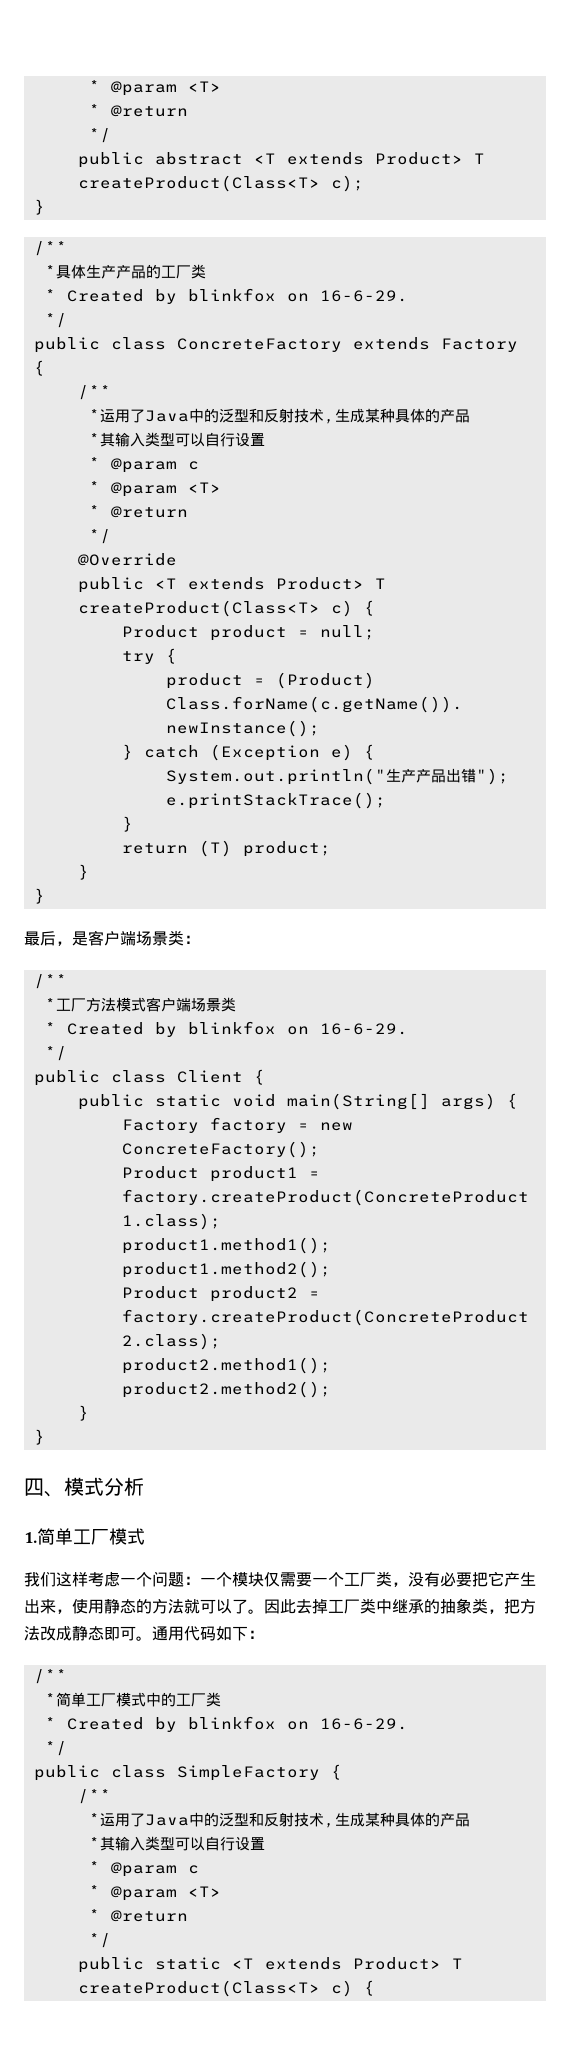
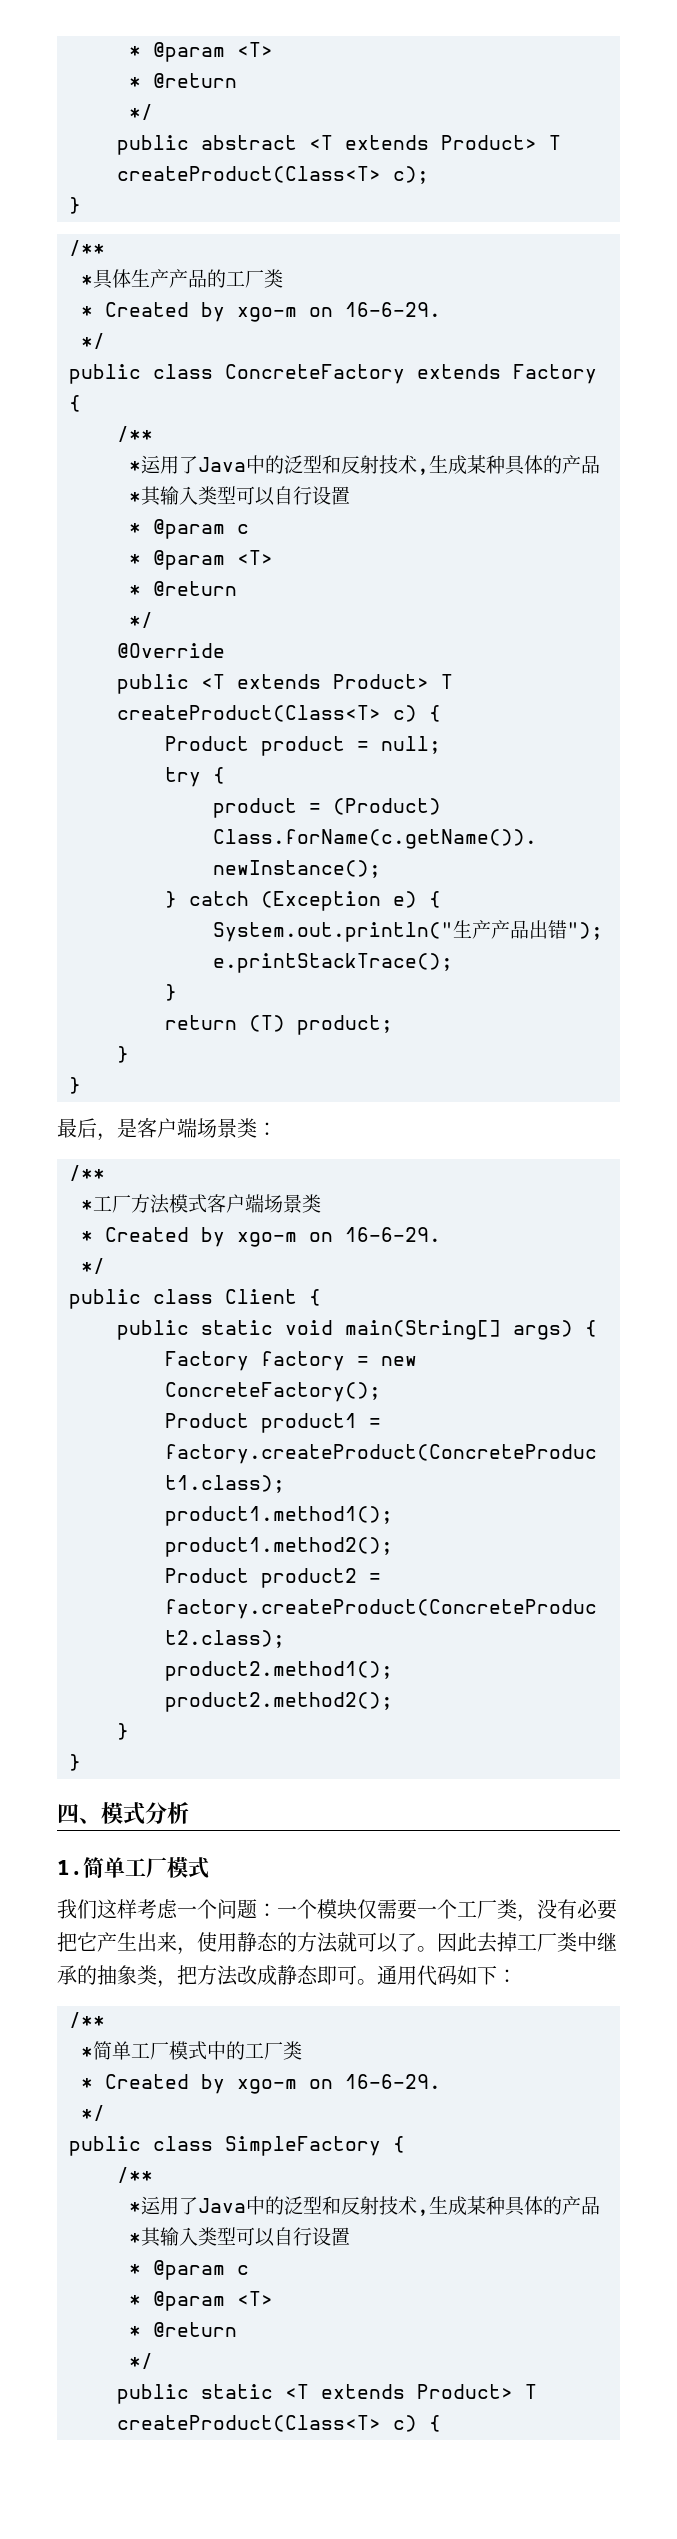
[187,288,276,302] blinkfox -> [237,307,297,322] xgo-m
[187,1021,276,1035] blinkfox -> [237,1232,297,1247] xgo-m
[187,1716,276,1730] blinkfox -> [237,2079,297,2094] xgo-m

